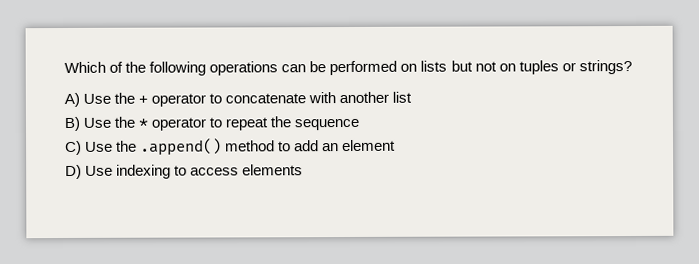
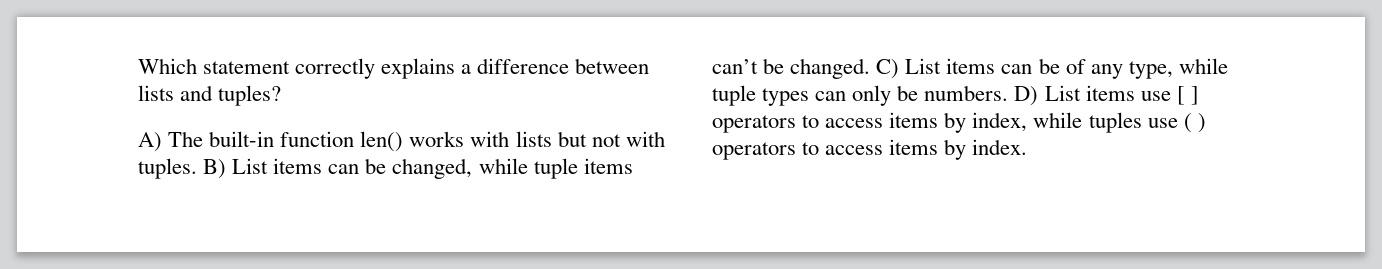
[109,60,632,76] [64,91,413,107] [64,116,360,131] [65,138,397,156] [65,164,304,179] of the following operations can be performed on lists but not on tuples or strings? // A) Use the + operator to concatenate with another list // B) Use the * operator to repeat the sequence // C) Use the .append() method to add an element // D) Use indexing to access elements -> [203,58,650,79] [138,85,282,106] [138,131,665,152] [138,158,633,179] [712,58,1228,79] [712,85,1199,106] [712,112,1206,133] [712,139,1028,160] statement correctly explains a difference between lists and tuples? // A) The built-in function len() works with lists but not with tuples. B) List items can be changed, while tuple items can’t be changed. C) List items can be of any type, while tuple types can only be numbers. D) List items use [ ] operators to access items by index, while tuples use ( ) operators to access items by index.

